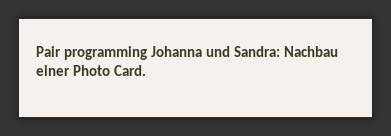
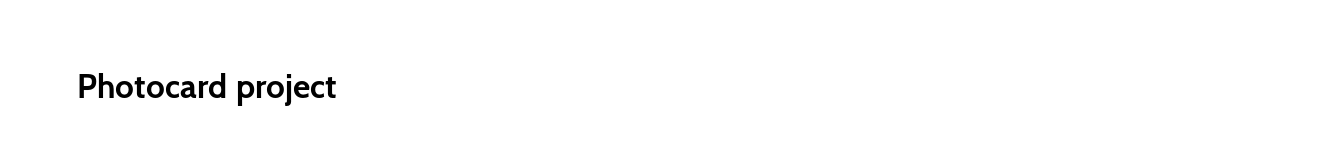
[36,46,338,60] [36,65,146,76] Pair programming Johanna und Sandra: Nachbau einer Photo Card. -> [77,73,338,106] Photocard project

